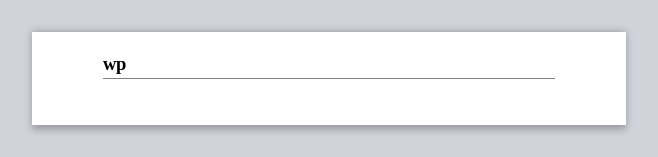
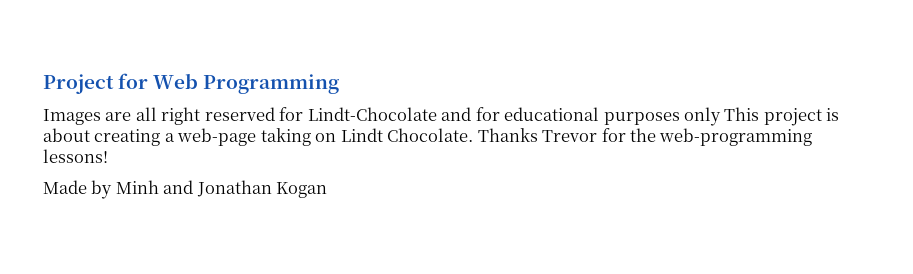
[103,61,126,74] wp -> [43,73,340,94] [43,107,840,126] [43,128,813,146] [43,149,108,163] [43,180,328,199] Project for Web Programming // Images are all right reserved for Lindt-Chocolate and for educational purposes only This project is about creating a web-page taking on Lindt Chocolate. Thanks Trevor for the web-programming lessons! // Made by Minh and Jonathan Kogan

